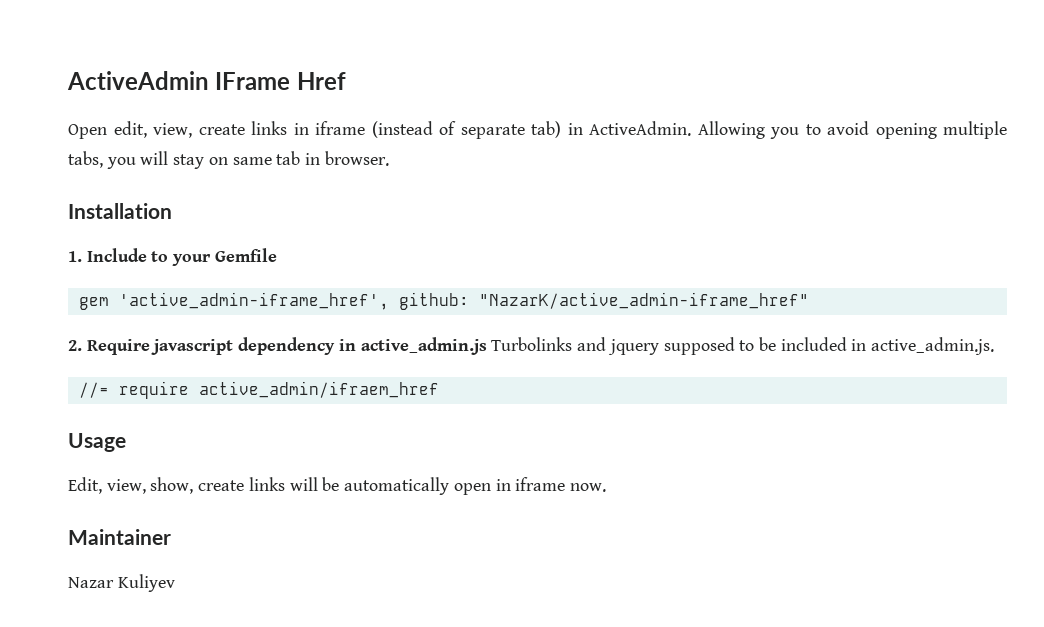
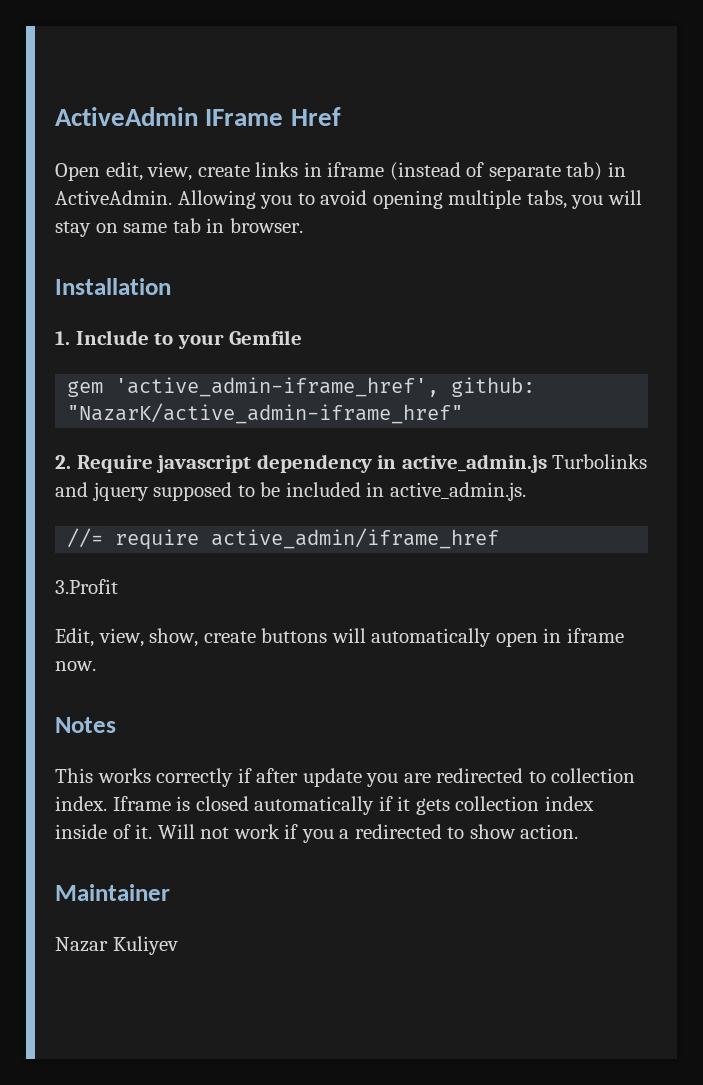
[198,381,439,398] [68,433,126,452] active_admin/ifraem_href // Usage -> [211,528,500,549] [55,579,118,594] active_admin/iframe_href // 3.Profit
[248,477,340,491] links will be -> [261,628,366,643] buttons will
(606, 487) none -> [55,717,116,733] [55,768,636,787] [55,796,594,815] [55,824,579,843] // Notes // This works correctly if after update you are redirected to collection index. Iframe is closed automatically if it gets collection index inside of it. Will not work if you a redirected to show action.

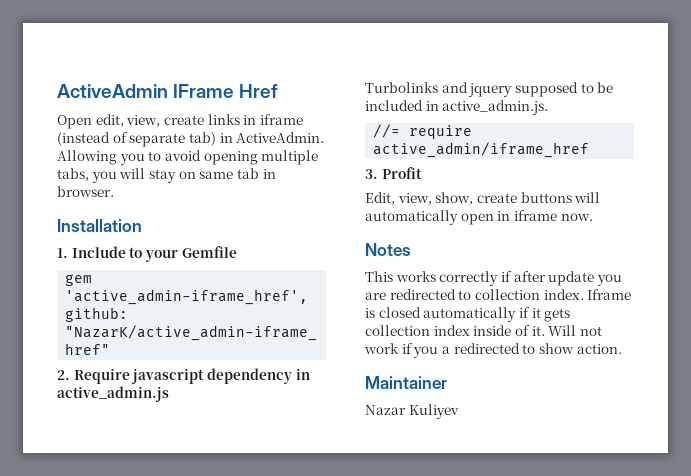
(547, 463) none -> (169, 394) //
[55,579,118,594] 3.Profit -> [365,167,422,179] 3. Profit

